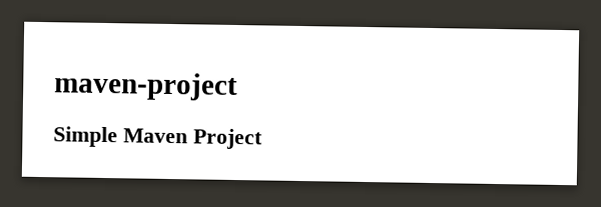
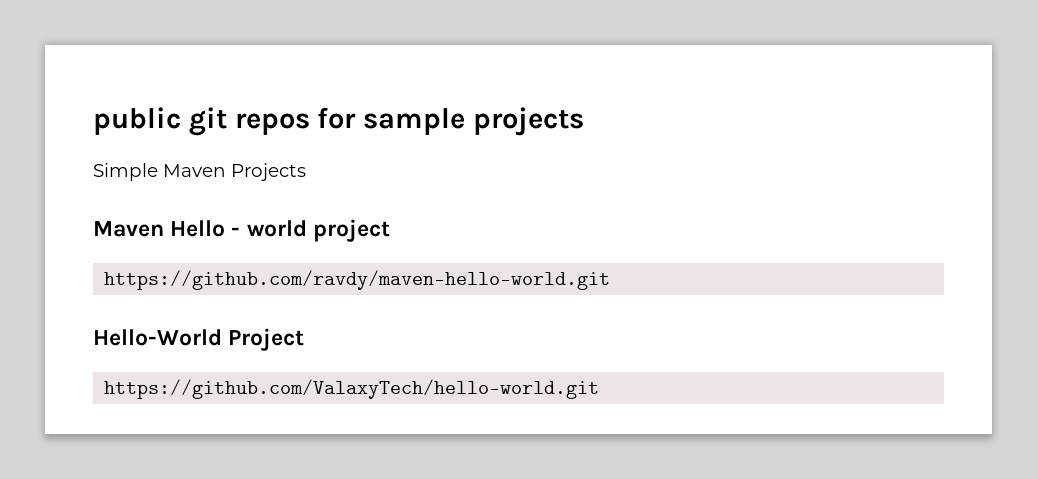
[54,71,238,102] [53,126,188,148] maven-project // Simple Maven -> [93,107,585,136] [93,163,306,181] [93,219,390,242] [104,270,611,290] [93,329,222,346] public git repos for sample projects // Simple Maven Projects // Maven Hello - world project // https://github.com/ravdy/maven-hello-world.git // Hello-World
(263, 139) none -> [104,379,600,399] // https://github.com/ValaxyTech/hello-world.git

